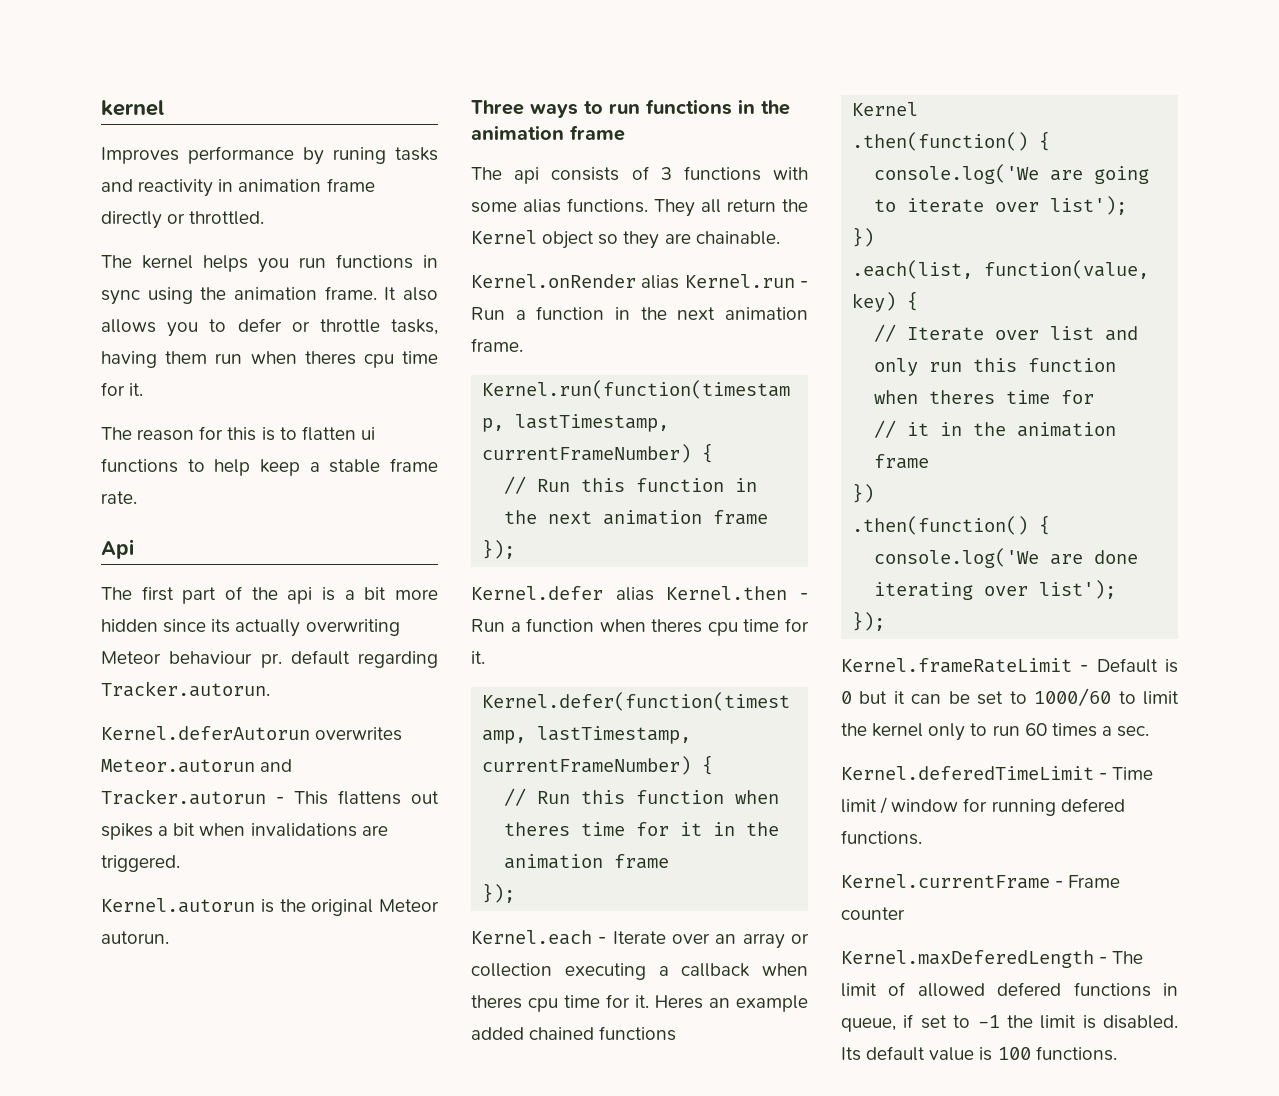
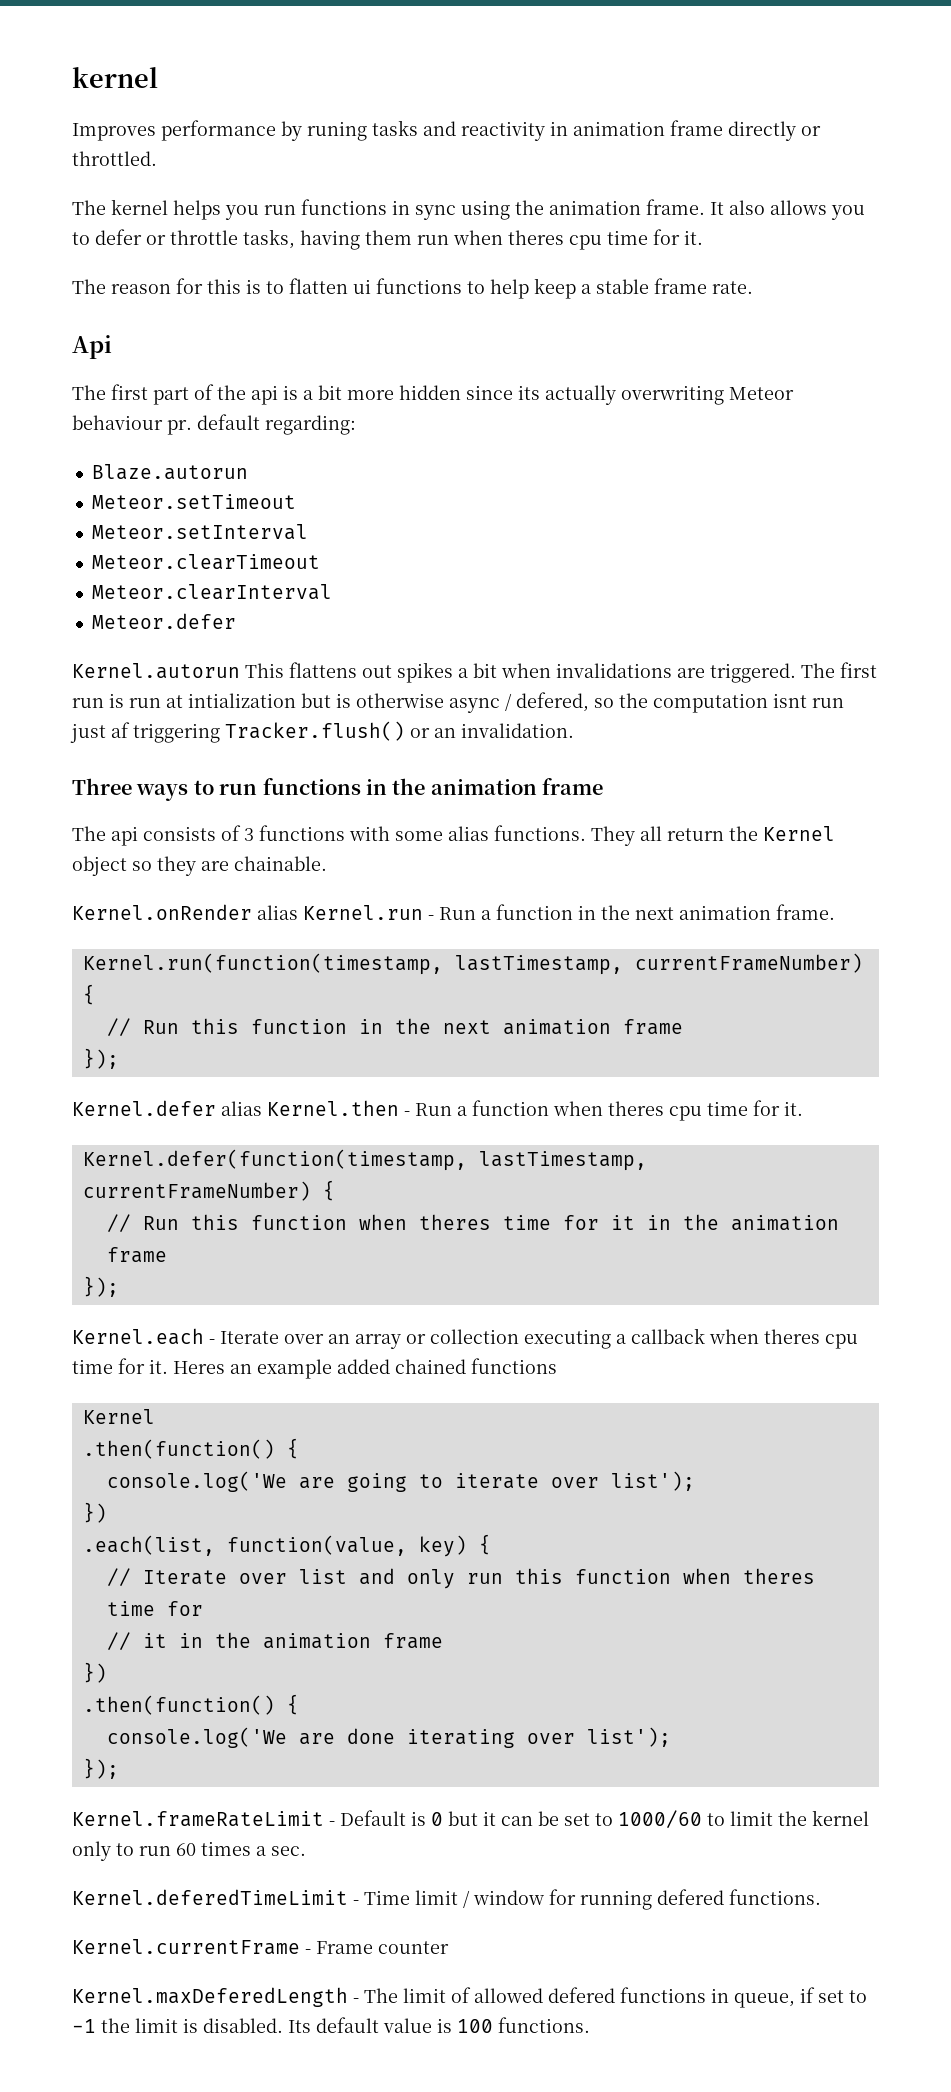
[358,651,438,668] [101,681,270,697] [101,726,403,741] [101,759,293,773] [101,789,284,805] regarding Tracker.autorun. // Kernel.deferAutorun overwrites Meteor.autorun and Tracker.autorun - -> [265,415,356,435] [91,464,248,480] [91,494,296,509] [91,524,308,540] [91,554,320,570] [91,584,332,600] [91,613,236,629] [72,663,240,679] regarding: // Blaze.autorun // Meteor.setTimeout // Meteor.setInterval // Meteor.clearTimeout // Meteor.clearInterval // Meteor.defer // Kernel.autorun
[101,898,439,916] [101,931,169,944] // Kernel.autorun is the original Meteor autorun. -> [801,662,877,678] [72,692,844,713] [70,721,574,743] The first run is run at intialization but is otherwise async / defered, so the computation isnt run just af triggering Tracker.flush() or an invalidation.

